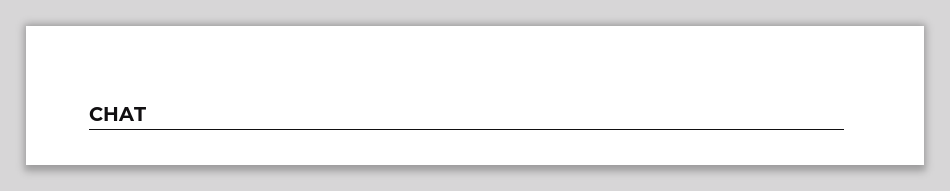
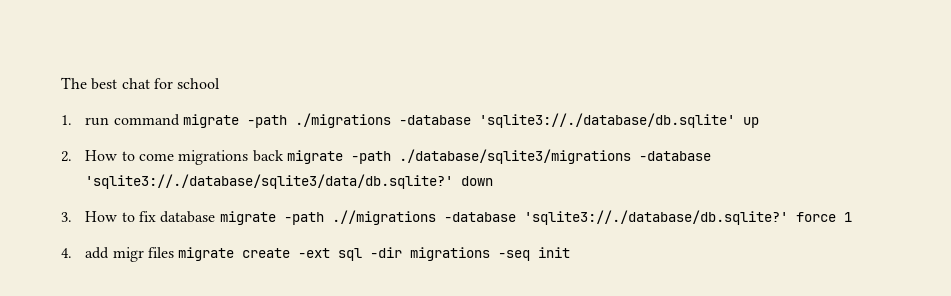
[89,107,146,121] CHAT -> [61,77,221,90] [61,113,759,128] [61,149,711,165] [85,174,494,189] [61,210,852,225] [61,247,571,262] The best chat for school // 1. run command migrate -path ./migrations -database 'sqlite3://./database/db.sqlite' up // 2. How to come migrations back migrate -path ./database/sqlite3/migrations -database 'sqlite3://./database/sqlite3/data/db.sqlite?' down // 3. How to fix database migrate -path .//migrations -database 'sqlite3://./database/db.sqlite?' force 1 // 4. add migr files migrate create -ext sql -dir migrations -seq init

